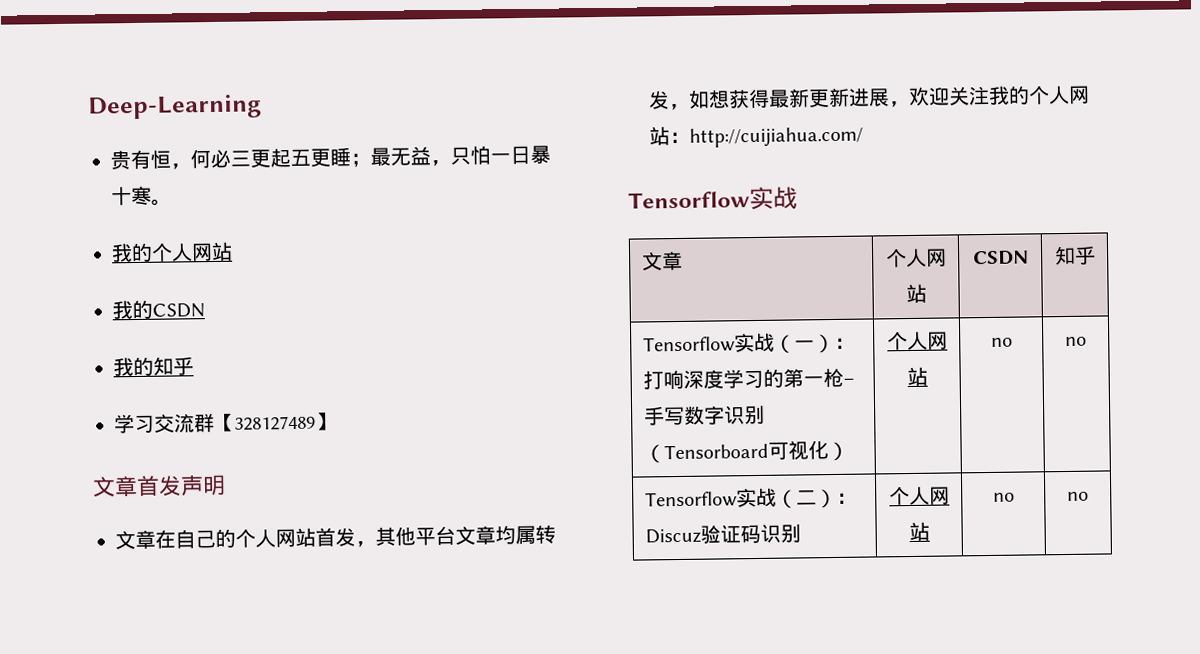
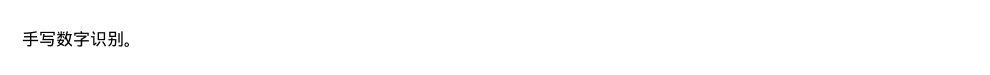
[87,94,262,120] [110,145,551,171] [111,185,172,206] [111,241,233,263] [112,299,205,320] [113,356,194,377] [114,412,336,434] [92,474,226,498] [115,524,556,550] [648,85,1090,111] [649,126,863,148] [628,186,798,211] [642,250,684,271] [885,248,947,268] [905,283,927,304] [972,250,1029,266] [1053,245,1096,266] [643,332,856,354] [643,367,856,390] [644,404,766,426] [644,440,850,464] [886,331,948,351] [906,366,928,387] [990,337,1013,347] [1065,336,1087,346] [645,487,858,509] [645,523,802,544] [888,486,950,506] [908,521,930,542] [992,492,1015,502] [1067,491,1089,501] Deep-Learning // 贵有恒，何必三更起五更睡；最无益，只怕一日暴十寒。 // 我的个人网站 // 我的CSDN // 我的知乎 // 学习交流群【328127489】 // 文章首发声明 // 文章在自己的个人网站首发，其他平台文章均属转发，如想获得最新更新进展，欢迎关注我的个人网站：http://cuijiahua.com/ // Tensorflow实战 // 文章 | 个人网站 | CSDN | 知乎 // Tensorflow实战（一）：打响深度学习的第一枪–手写数字识别（Tensorboard可视化） | 个人网站 | no | no // Tensorflow实战（二）：Discuz验证码识别 | 个人网站 | no | no -> [22,31,141,47] 手写数字识别。

